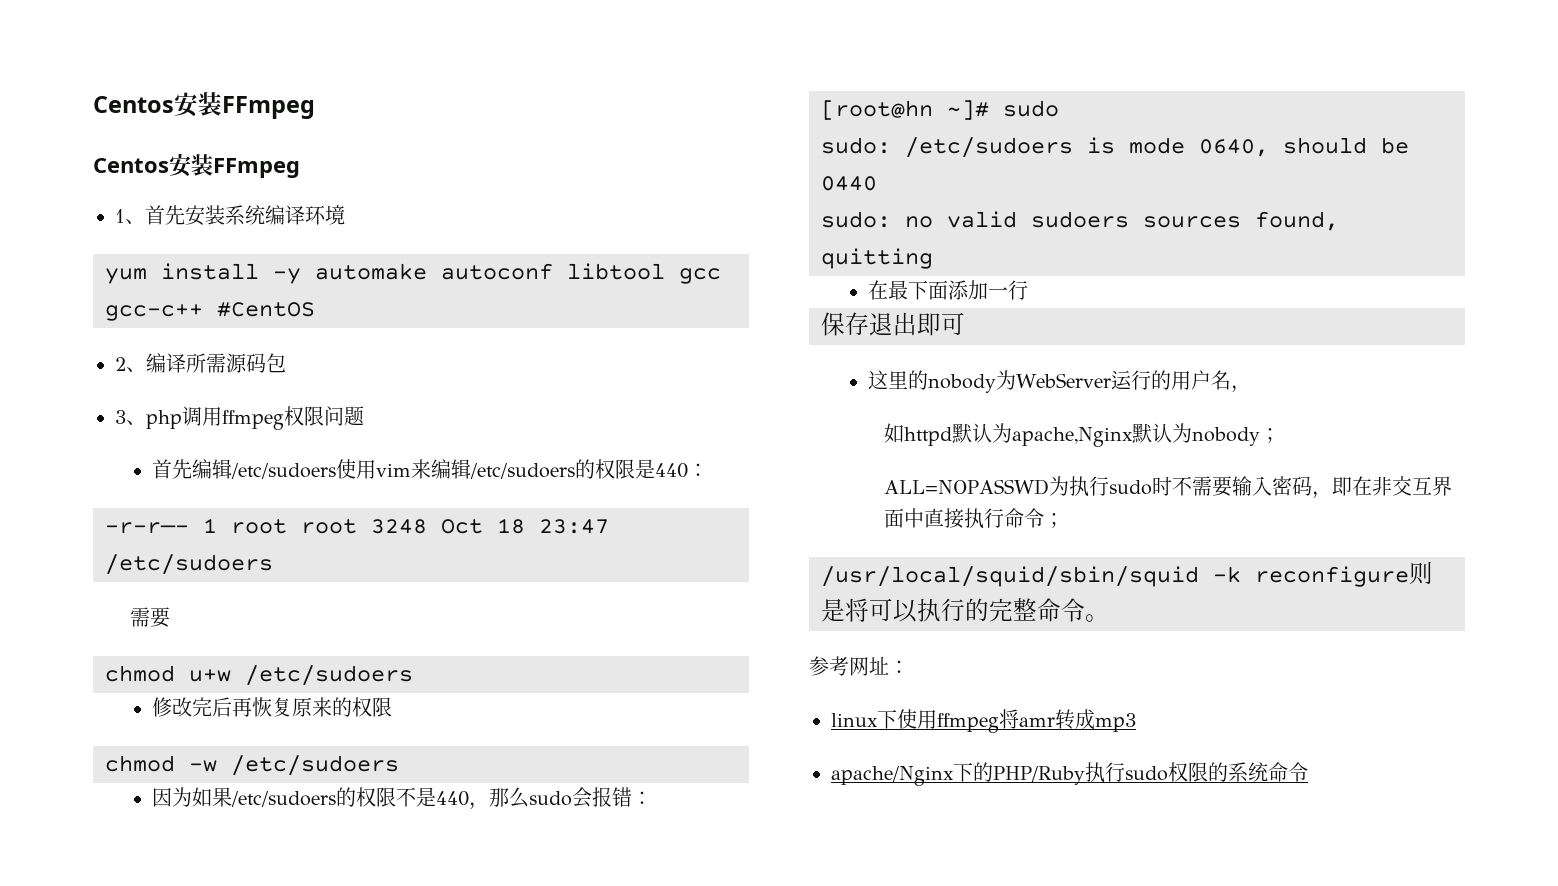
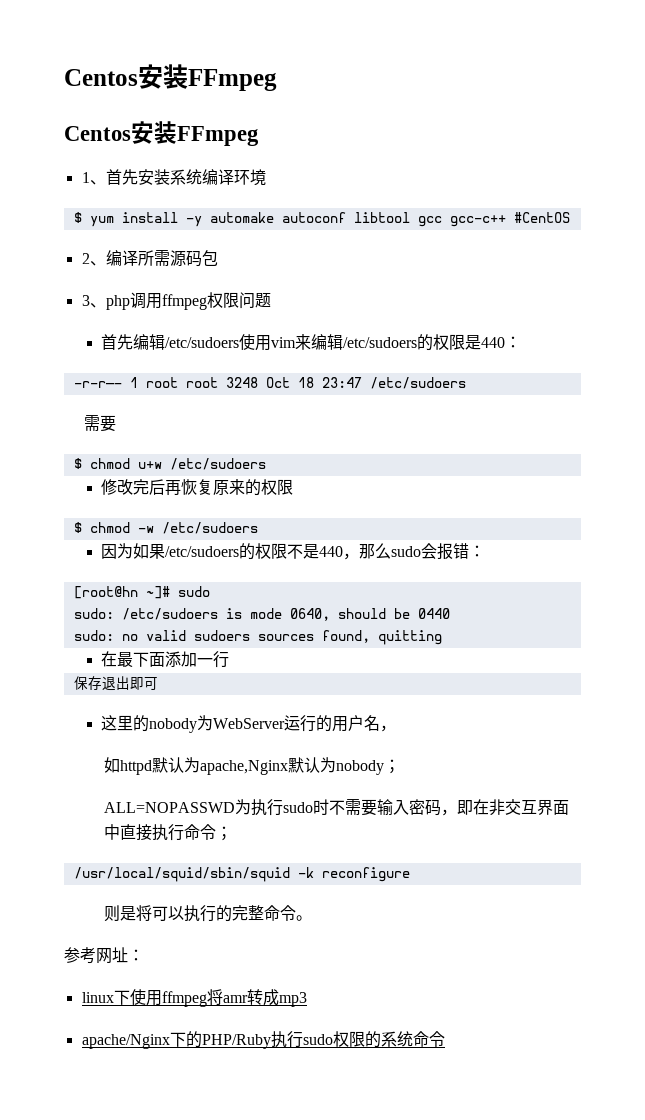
(345, 215) none -> [73,212,82,223] $
(171, 617) none -> [73,458,82,469] $
(393, 707) none -> [73,522,82,533] $
(1409, 576) none -> (410, 874) //

